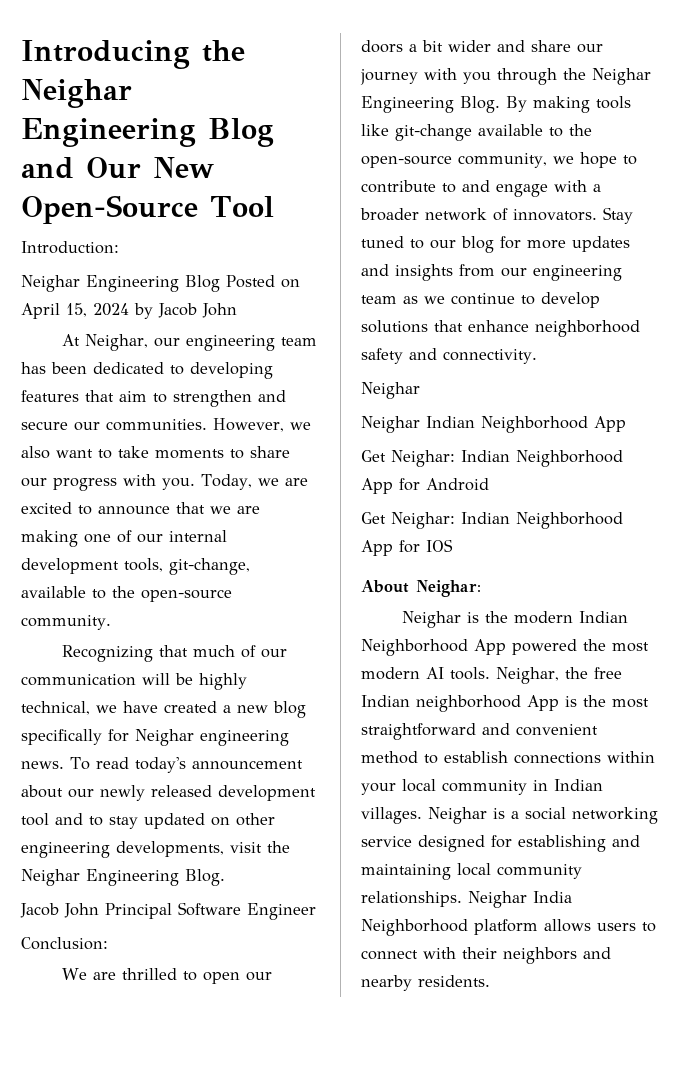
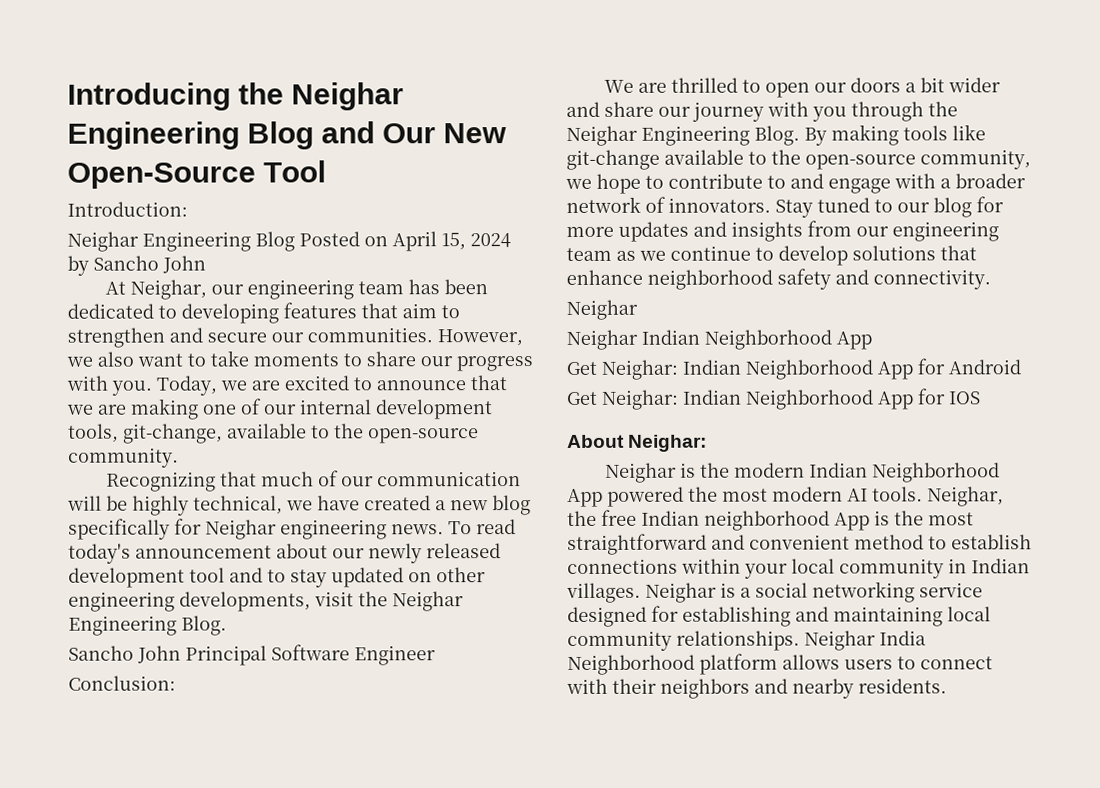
[158,303,197,318] Jacob -> [93,255,159,271] Sancho
[20,903,59,918] Jacob -> [68,645,134,661] Sancho

